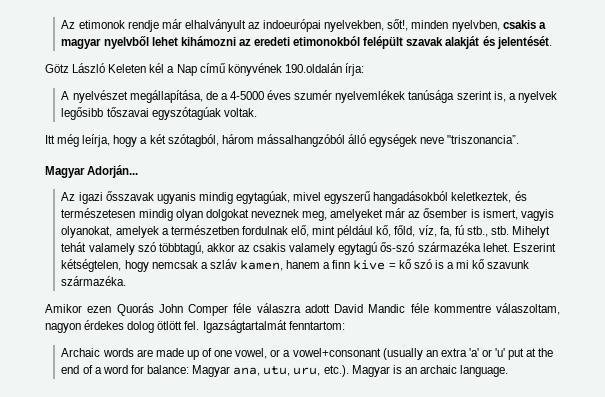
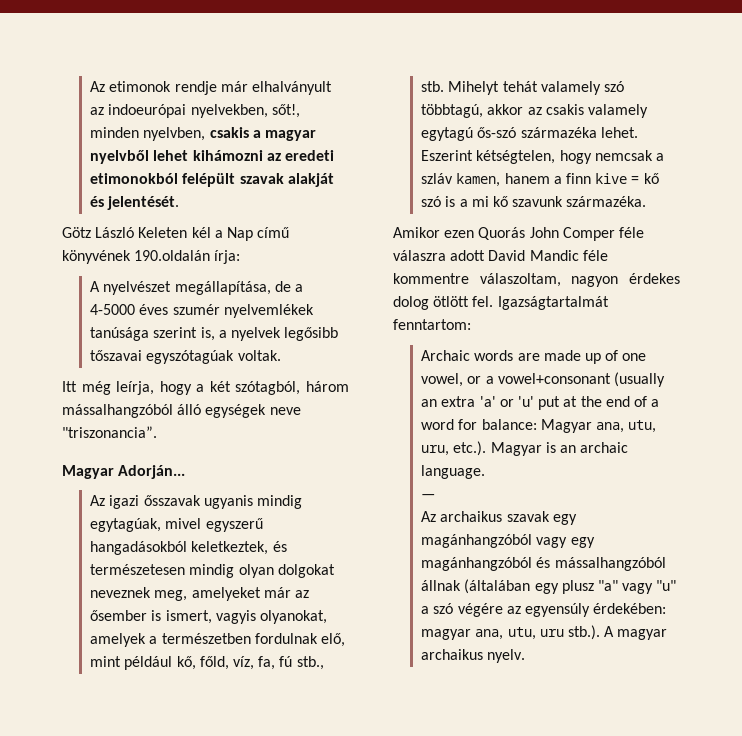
(509, 371) none -> [421,494,436,499] [421,511,577,525] [421,534,595,548] [421,557,666,571] [421,579,677,594] [421,603,667,617] [421,625,668,640] [421,649,526,663] // — // Az archaikus szavak egy magánhangzóból vagy egy magánhangzóból és mássalhangzóból állnak (általában egy plusz "a" vagy "u" a szó végére az egyensúly érdekében: magyar ana, utu, uru stb.). A magyar archaikus nyelv.

